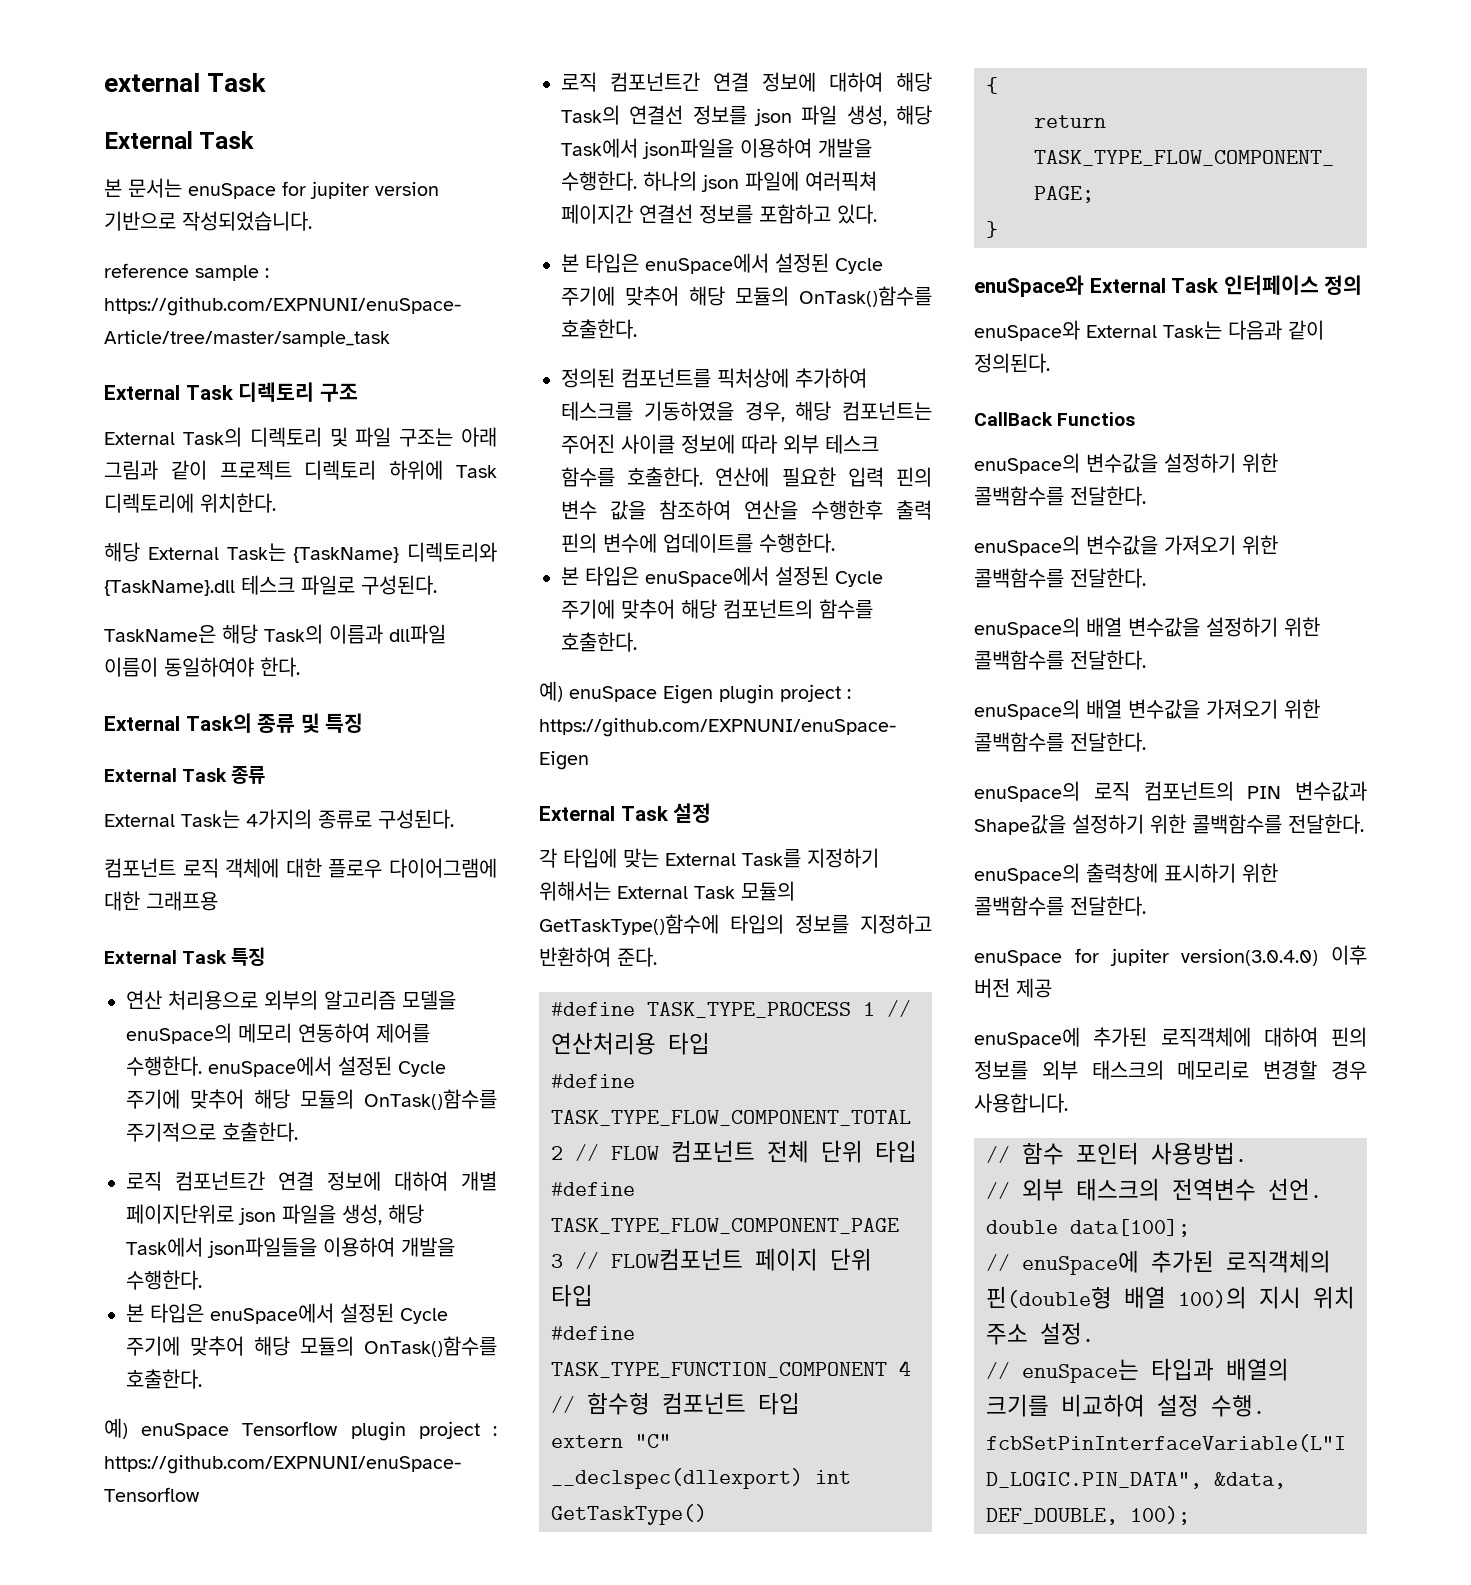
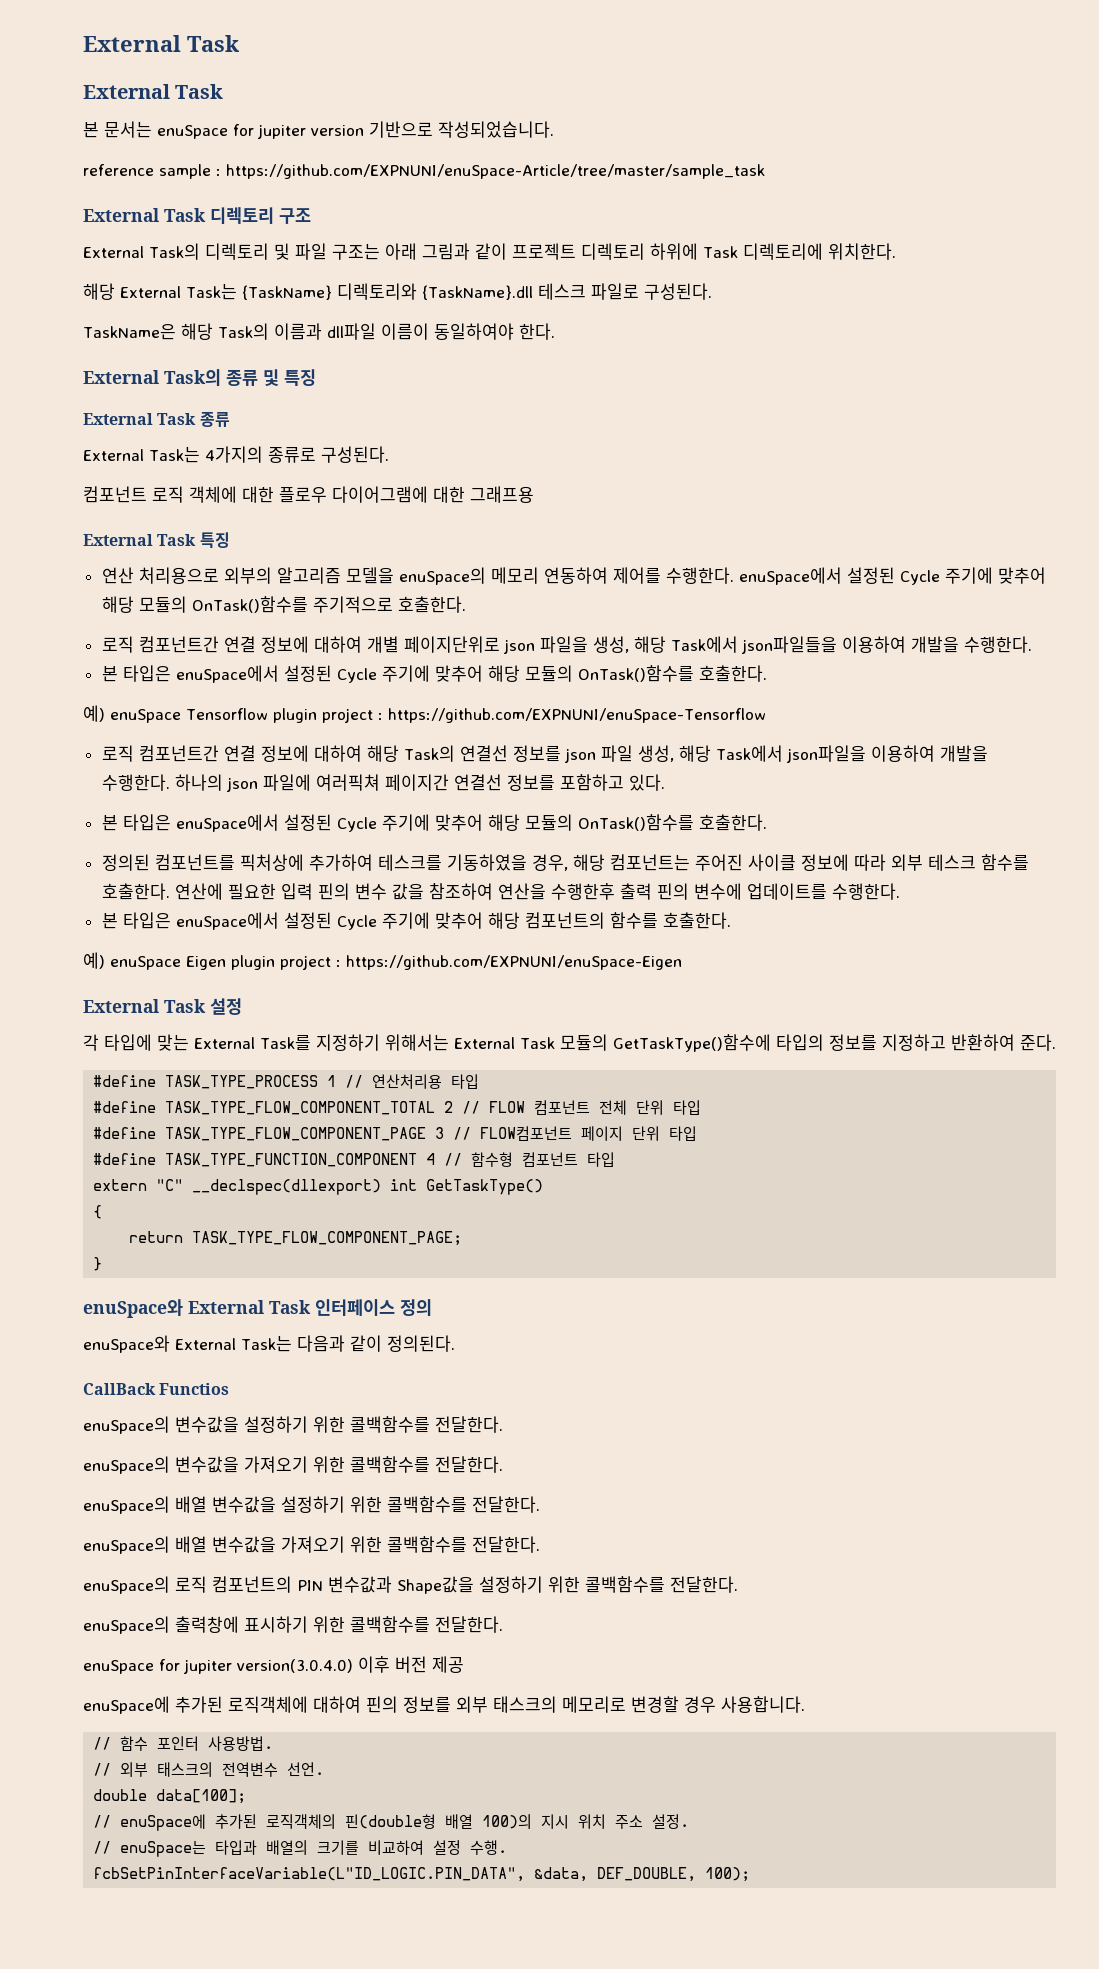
[104,73,200,92] external -> [83,35,181,52] External

